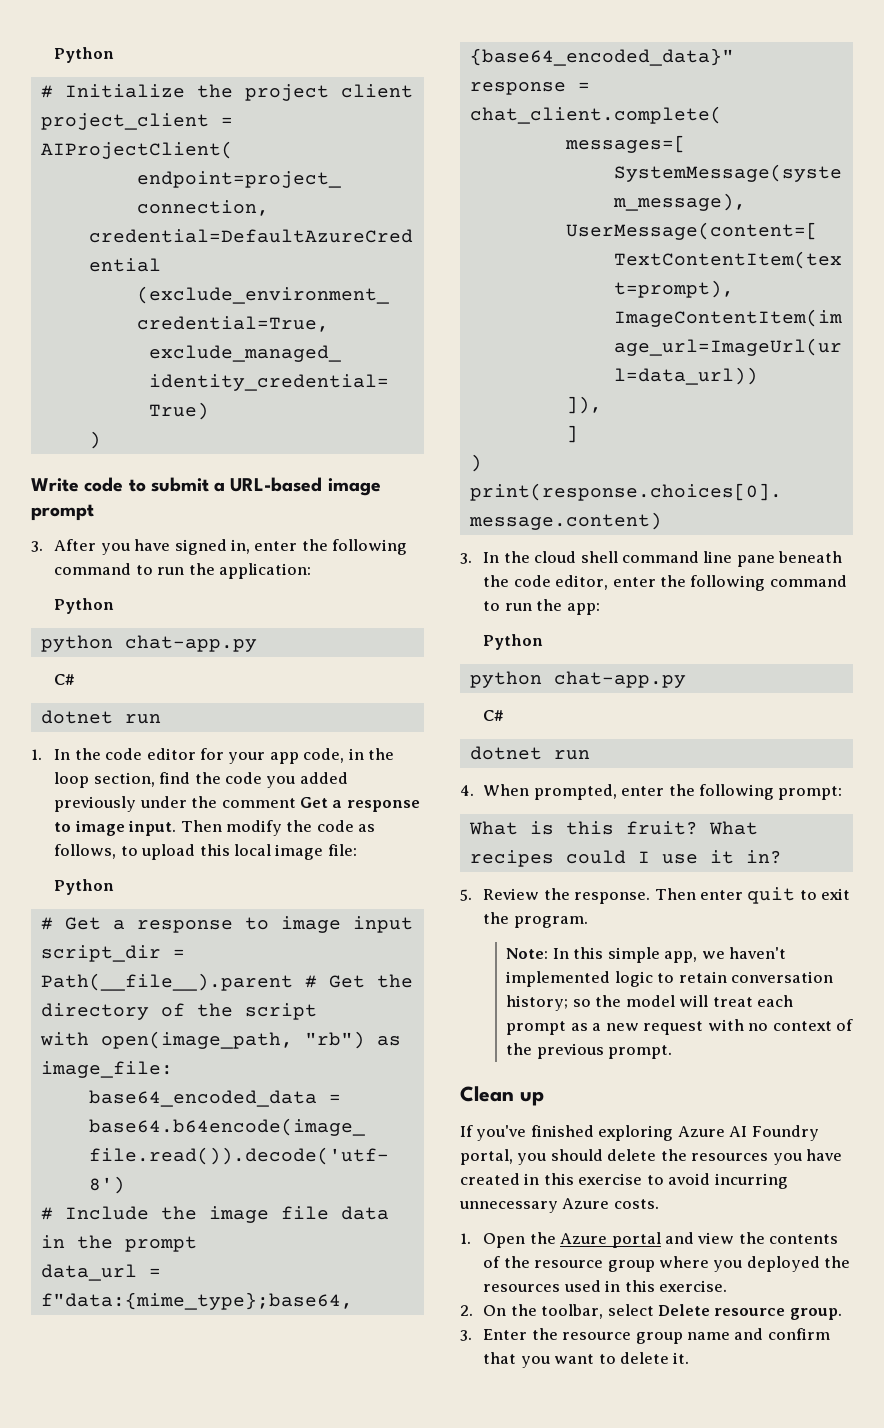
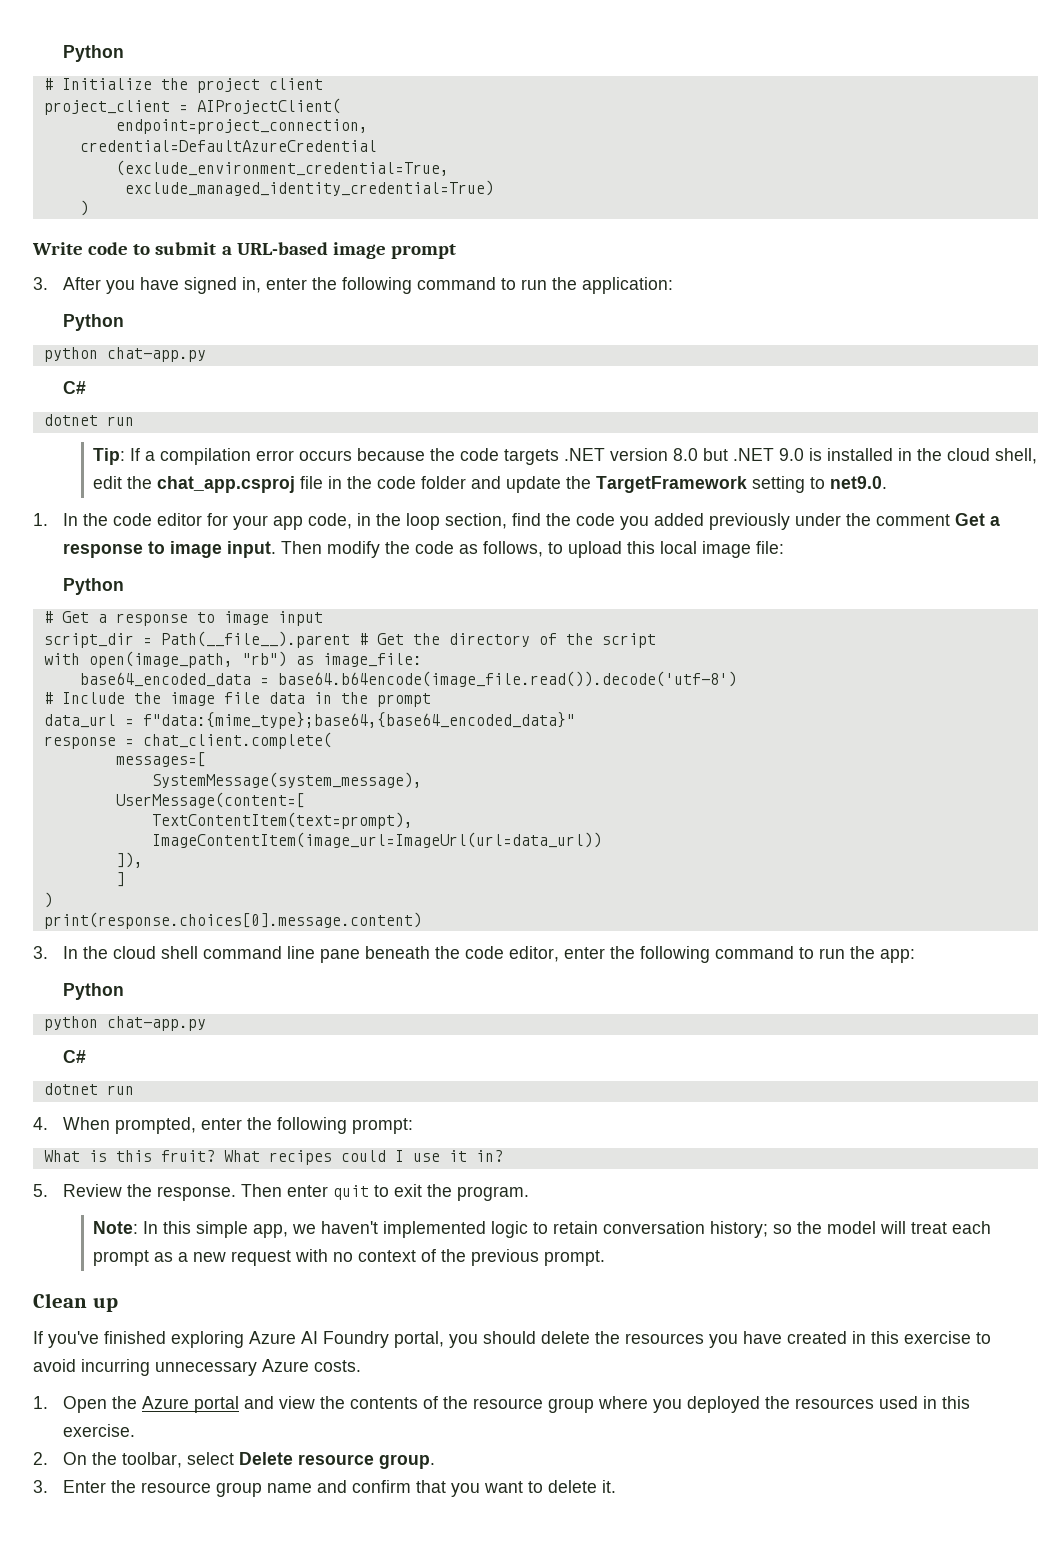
(161, 719) none -> [93,448,1038,465] [93,476,888,493] // Tip: If a compilation error occurs because the code targets .NET version 8.0 but .NET 9.0 is installed in the cloud shell, edit the chat_app.csproj file in the code folder and update the TargetFramework setting to net9.0.

